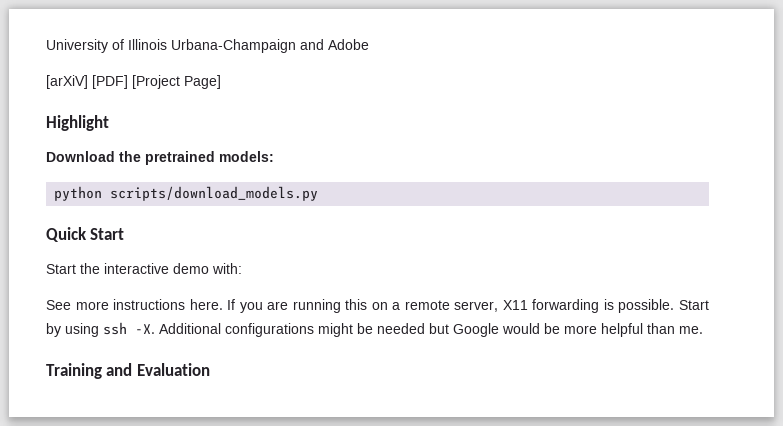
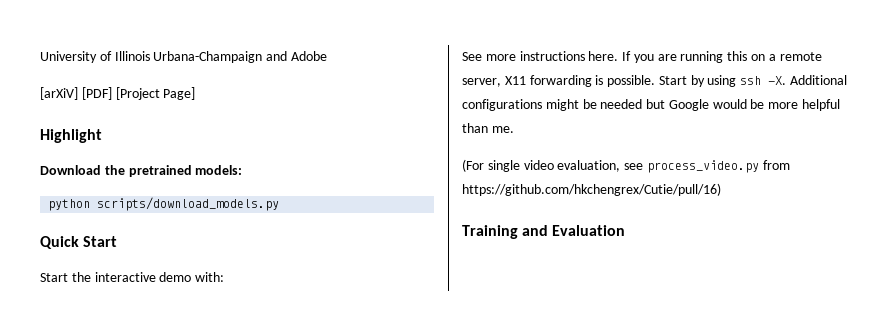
(703, 330) none -> [462,159,790,173] [462,183,721,196] // (For single video evaluation, see process_video.py from https://github.com/hkchengrex/Cutie/pull/16)

